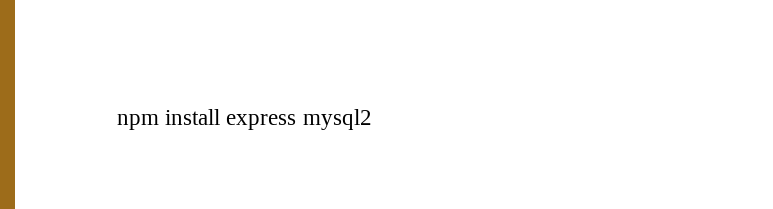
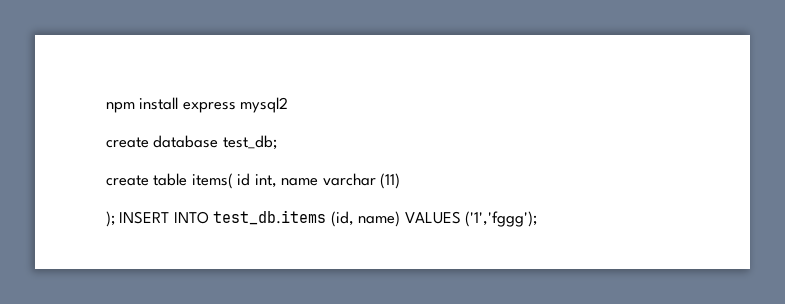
(372, 119) none -> [106,135,277,150] [106,173,401,189] [106,210,538,227] // create database test_db; // create table items( id int, name varchar (11) // ); INSERT INTO test_db.items (id, name) VALUES ('1','fggg');

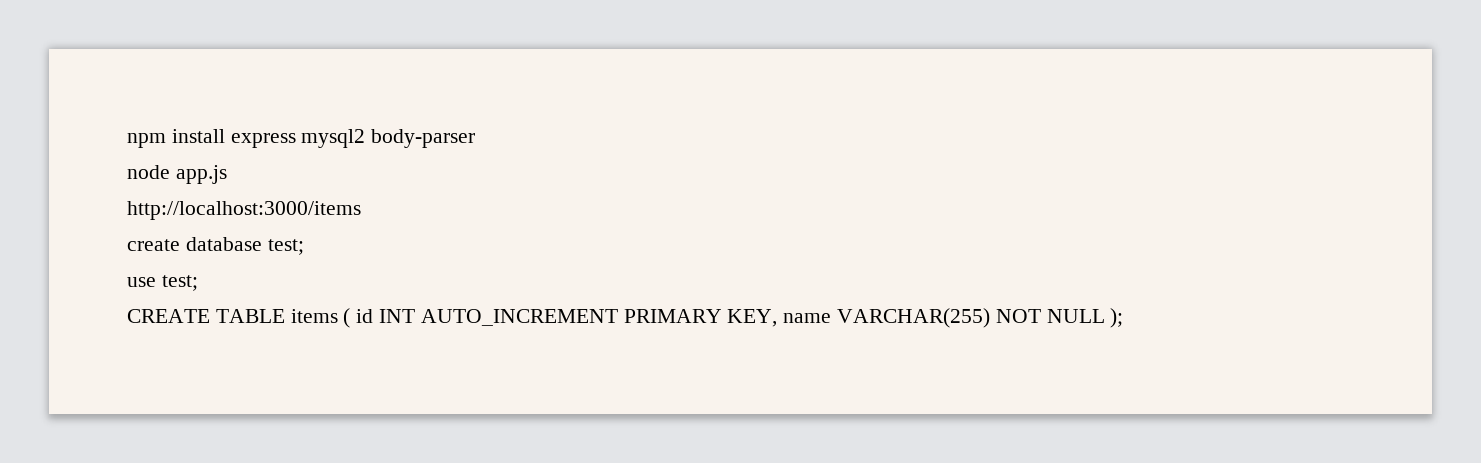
[106,135,277,150] [106,173,401,189] [106,210,538,227] // create database test_db; // create table items( id int, name varchar (11) // ); INSERT INTO test_db.items (id, name) VALUES ('1','fggg'); -> [371,129,476,148] [127,165,227,184] [127,201,361,220] [127,237,304,255] [127,275,198,291] [127,308,1124,328] body-parser // node app.js // http://localhost:3000/items // create database test; // use test; // CREATE TABLE items ( id INT AUTO_INCREMENT PRIMARY KEY, name VARCHAR(255) NOT NULL );

